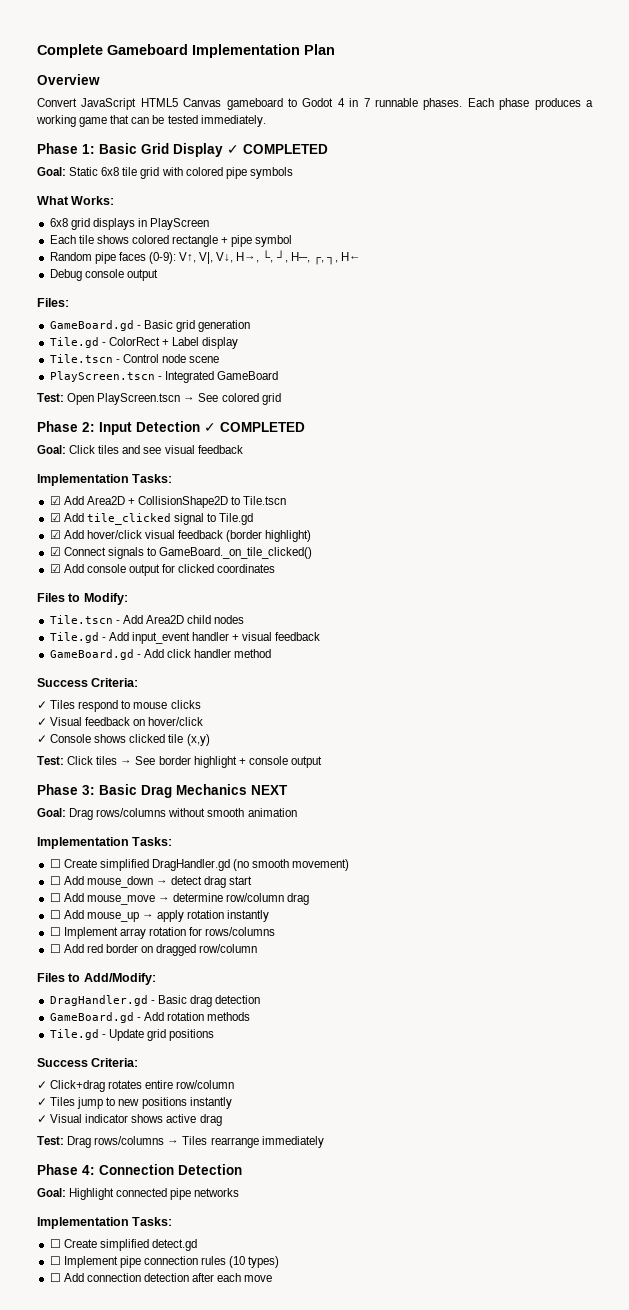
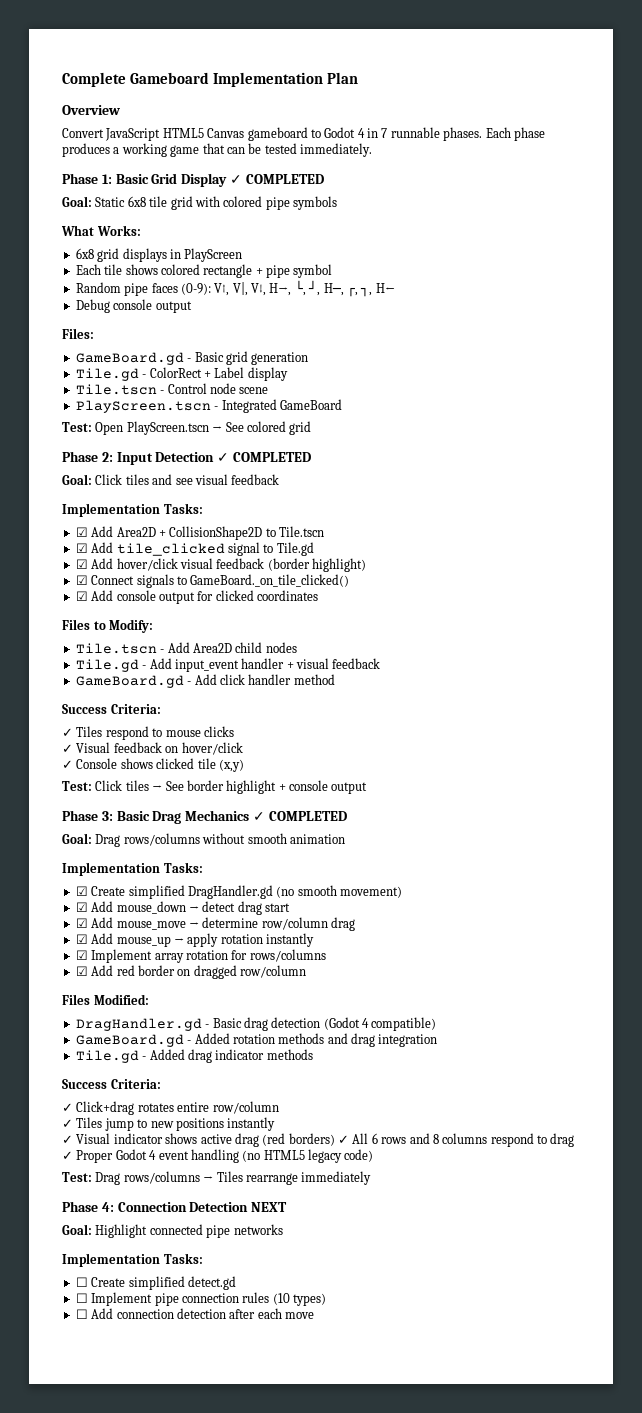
[251,785,288,795] NEXT -> [252,811,347,821] ✓ COMPLETED
[49,859,61,868] ☐ -> [75,886,88,896] ☑
[49,876,61,885] ☐ -> [75,902,88,912] ☑
[49,893,61,902] ☐ -> [75,918,88,928] ☑
[49,910,61,919] ☐ -> [75,934,88,944] ☑
[49,927,61,936] ☐ -> [75,950,88,960] ☑
[49,944,61,953] ☐ -> [75,966,88,976] ☑
[68,973,156,985] to Add/Modify: -> [93,994,149,1005] Modified:
[49,1012,164,1023] // GameBoard.gd - Add -> [323,1017,437,1031] [75,1033,230,1047] (Godot 4 compatible) // GameBoard.gd - Added
[49,1029,215,1041] // Tile.gd - Update grid positions -> [327,1033,438,1047] [75,1049,313,1063] and drag integration // Tile.gd - Added drag indicator methods
(222, 1120) none -> [262,1133,575,1147] [62,1149,374,1163] (red borders) ✓ All 6 rows and 8 columns respond to drag ✓ Proper Godot 4 event handling (no HTML5 legacy code)
(242, 1169) none -> [251,1202,288,1212] NEXT

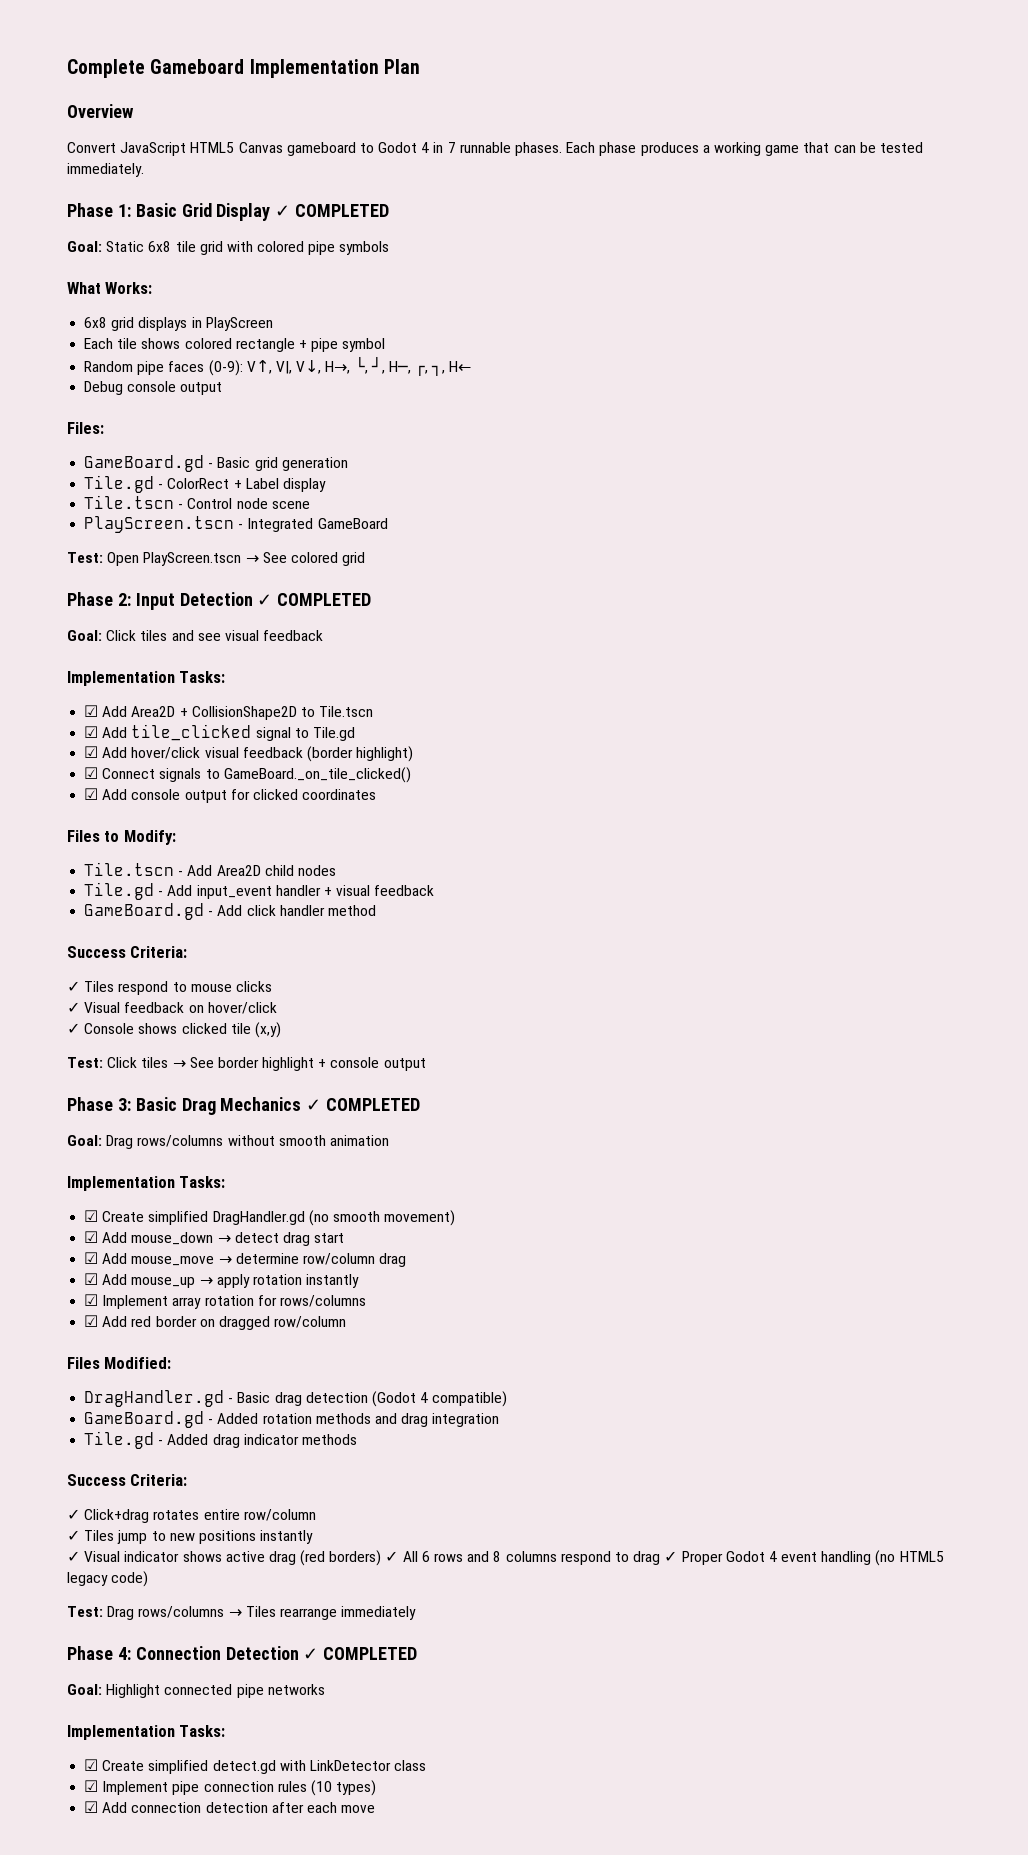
[251,1202,288,1212] NEXT -> [303,1647,418,1660] ✓ COMPLETED
[75,1277,88,1287] ☐ -> [84,1759,99,1771] ☑
[75,1293,88,1303] // ☐ -> [279,1760,427,1771] [84,1780,99,1792] with LinkDetector class // ☑
[75,1309,88,1319] ☐ -> [84,1801,99,1813] ☑

